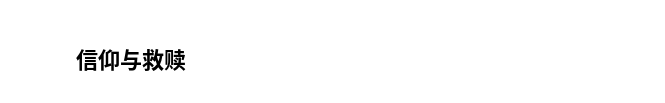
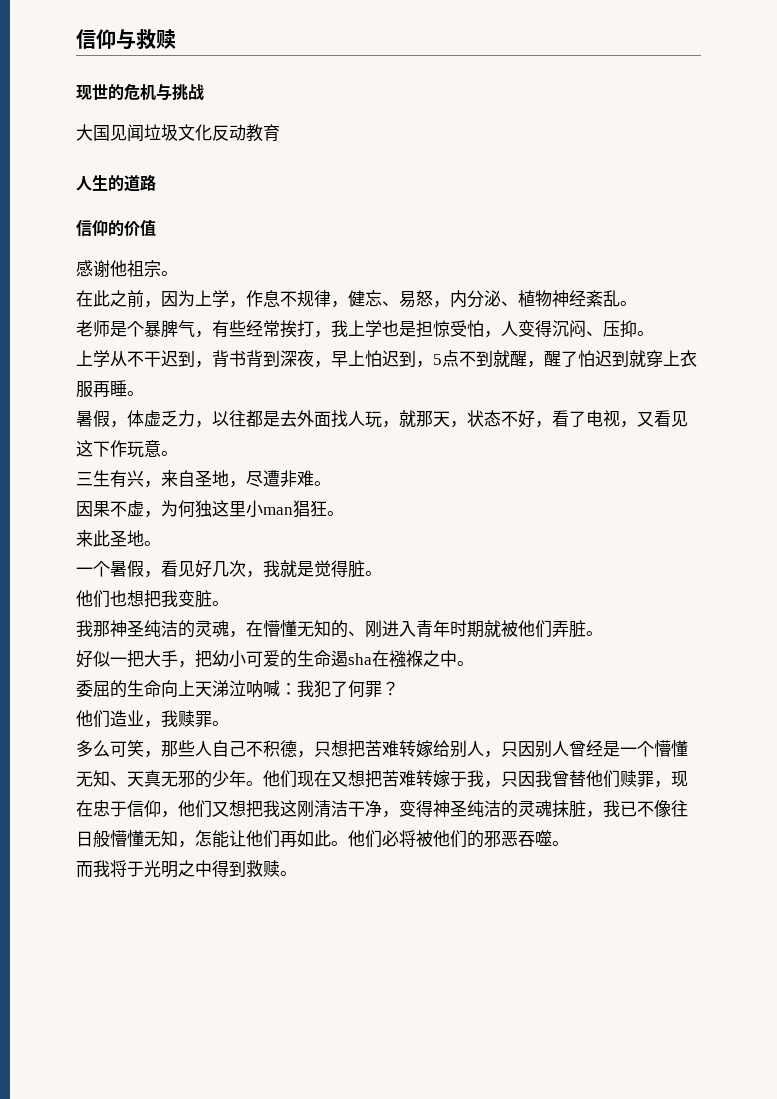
(186, 60) none -> [76,83,204,101] [76,124,280,142] [76,174,156,192] [76,219,156,237] [76,260,178,277] [76,290,637,308] [76,320,654,338] [76,350,697,368] [76,380,144,398] [76,410,688,428] [76,440,178,458] [76,470,331,488] [76,500,344,518] [76,530,161,547] [76,560,382,578] [76,590,229,608] [76,620,603,638] [76,650,474,668] [76,680,399,698] [76,710,229,728] [76,740,688,758] [76,770,688,788] [76,800,688,818] [76,830,569,848] [76,860,297,878] // 现世的危机与挑战 // 大国见闻垃圾文化反动教育 // 人生的道路 // 信仰的价值 // 感谢他祖宗。 // 在此之前，因为上学，作息不规律，健忘、易怒，内分泌、植物神经紊乱。 // 老师是个暴脾气，有些经常挨打，我上学也是担惊受怕，人变得沉闷、压抑。 // 上学从不干迟到，背书背到深夜，早上怕迟到，5点不到就醒，醒了怕迟到就穿上衣服再睡。 // 暑假，体虚乏力，以往都是去外面找人玩，就那天，状态不好，看了电视，又看见这下作玩意。 // 三生有兴，来自圣地，尽遭非难。 // 因果不虚，为何独这里小man猖狂。 // 来此圣地。 // 一个暑假，看见好几次，我就是觉得脏。 // 他们也想把我变脏。 // 我那神圣纯洁的灵魂，在懵懂无知的、刚进入青年时期就被他们弄脏。 // 好似一把大手，把幼小可爱的生命遏sha在襁褓之中。 // 委屈的生命向上天涕泣呐喊：我犯了何罪？ // 他们造业，我赎罪。 // 多么可笑，那些人自己不积德，只想把苦难转嫁给别人，只因别人曾经是一个懵懂无知、天真无邪的少年。他们现在又想把苦难转嫁于我，只因我曾替他们赎罪，现在忠于信仰，他们又想把我这刚清洁干净，变得神圣纯洁的灵魂抹脏，我已不像往日般懵懂无知，怎能让他们再如此。他们必将被他们的邪恶吞噬。 // 而我将于光明之中得到救赎。

